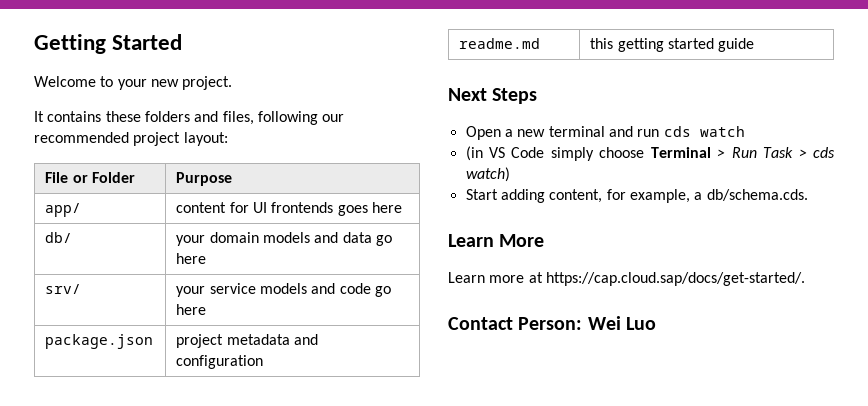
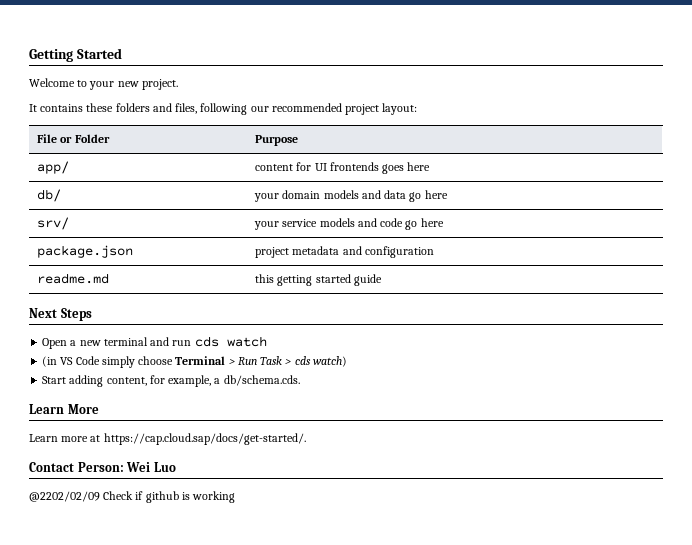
(657, 323) none -> [29,491,236,503] // @2202/02/09 Check if github is working

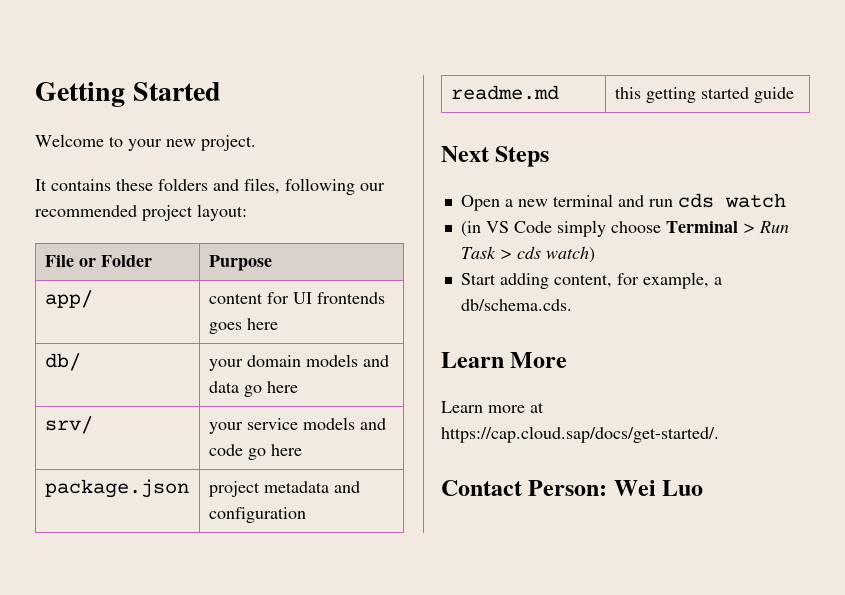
[29,491,236,503] // @2202/02/09 Check if github is working -> (704, 488) none

